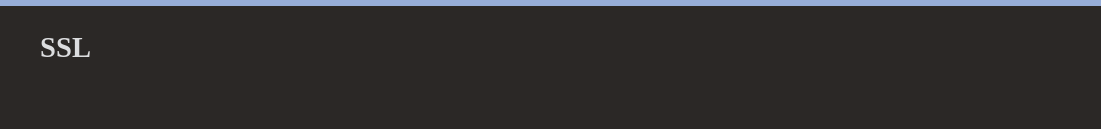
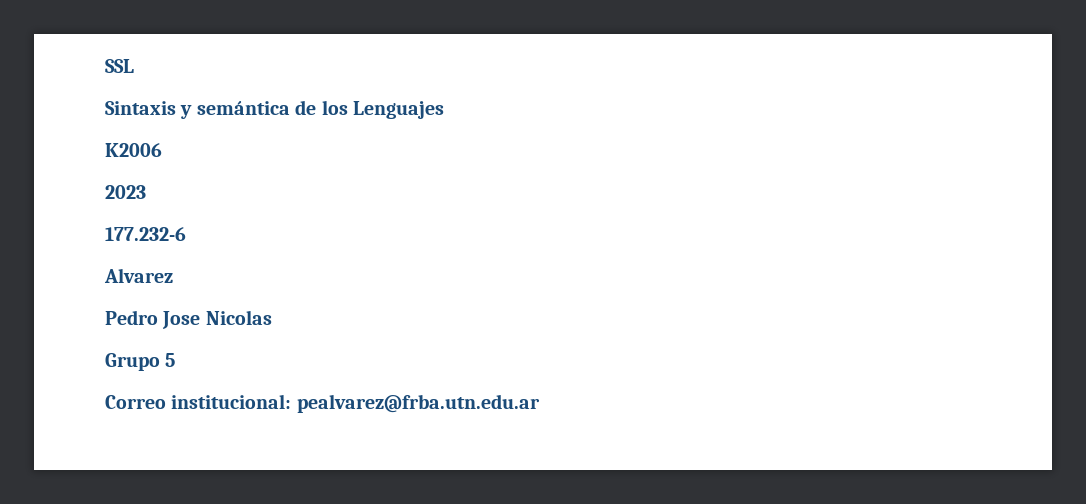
(91, 47) none -> [105,100,444,119] [105,143,162,157] [105,185,146,199] [105,227,186,241] [104,268,173,283] [105,310,272,329] [105,353,176,371] [105,394,540,413] // Sintaxis y semántica de los Lenguajes // K2006 // 2023 // 177.232-6 // Alvarez // Pedro Jose Nicolas // Grupo 5 // Correo institucional: pealvarez@frba.utn.edu.ar

